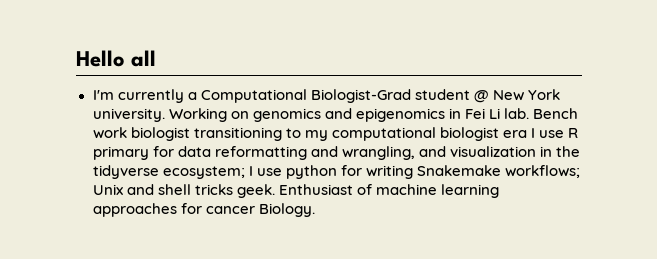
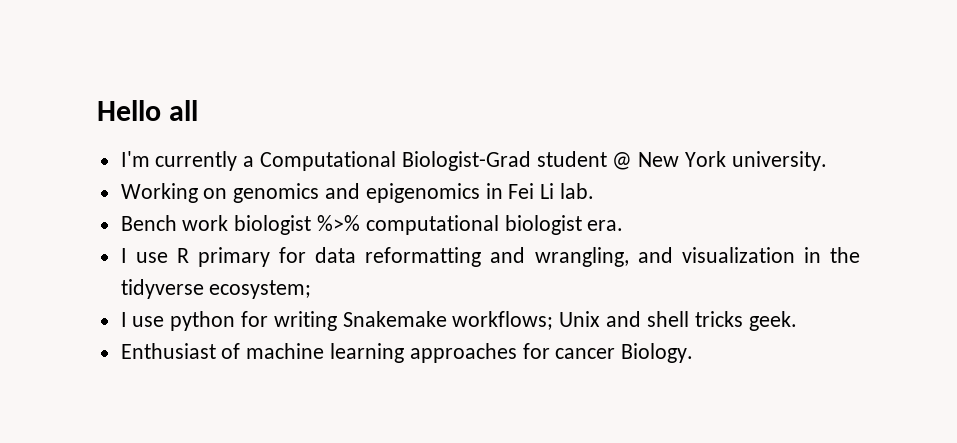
(165, 115) none -> (827, 161) //
(529, 113) none -> (595, 191) //
[193,127,328,141] transitioning to my -> [317,215,361,231] %>%
[502,130,527,138] era -> [587,220,624,231] era. //
(245, 172) none -> (312, 289) //
(275, 191) none -> (797, 321) //

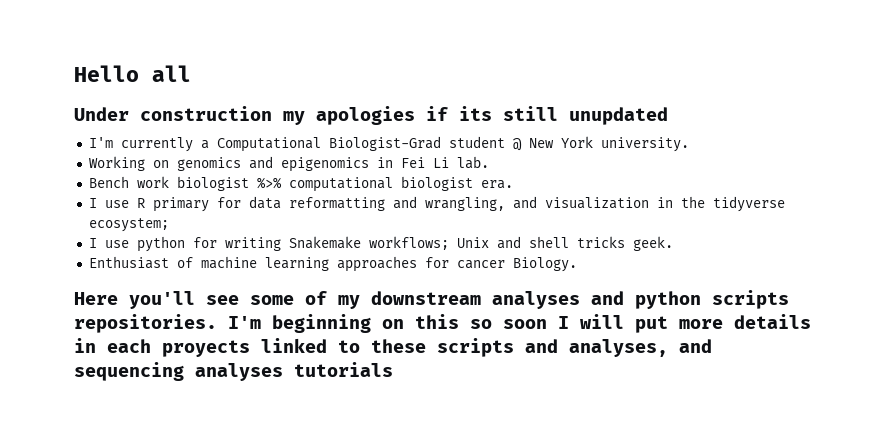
(199, 110) none -> [74,106,668,125] // Under construction my apologies if its still unupdated
(694, 353) none -> [74,290,789,309] [74,314,811,333] [74,338,712,357] [74,362,393,381] // Here you'll see some of my downstream analyses and python scripts repositories. I'm beginning on this so soon I will put more details in each proyects linked to these scripts and analyses, and sequencing analyses tutorials

